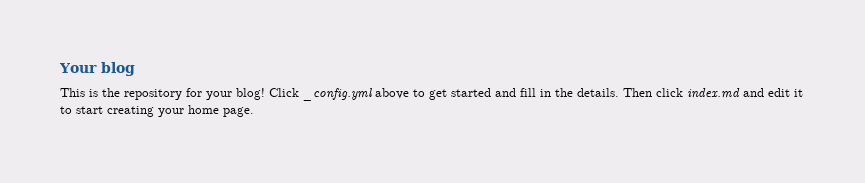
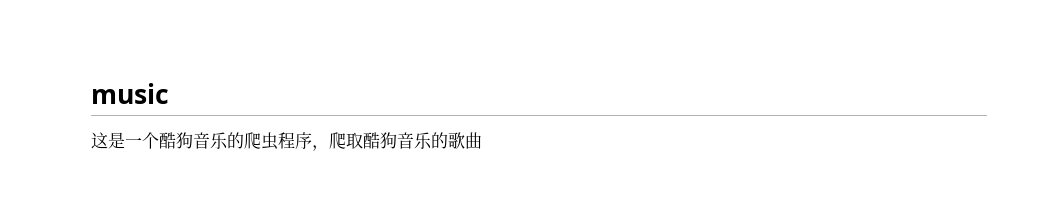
[59,62,135,76] [60,88,803,101] [60,105,254,117] Your blog // This is the repository for your blog! Click _config.yml above to get started and fill in the details. Then click index.md and edit it to start creating your home page. -> [91,83,169,104] [91,132,482,151] music // 这是一个酷狗音乐的爬虫程序，爬取酷狗音乐的歌曲

